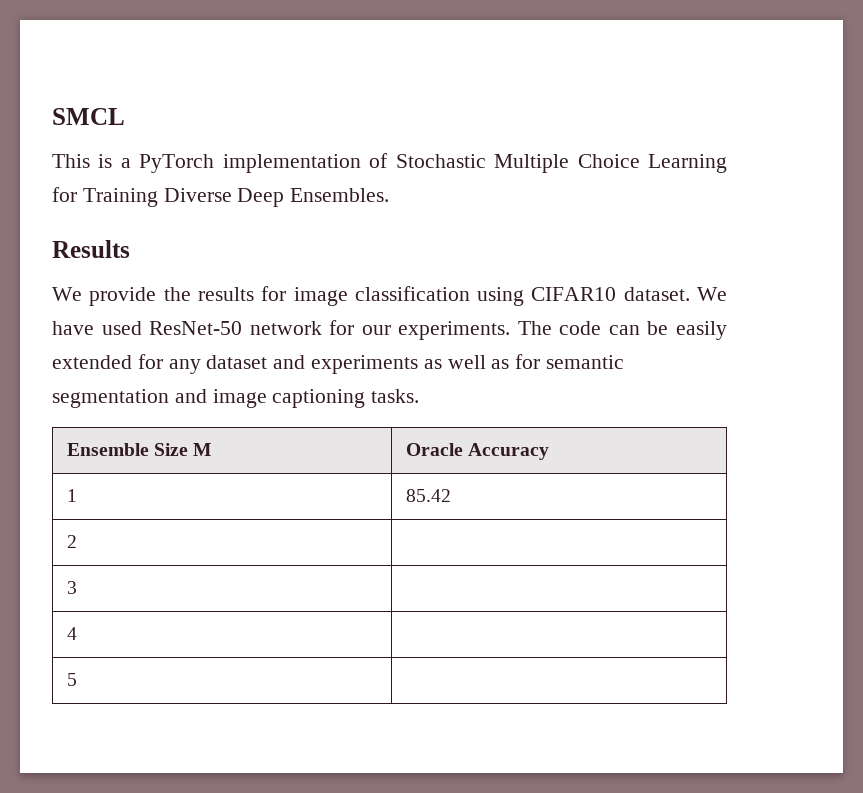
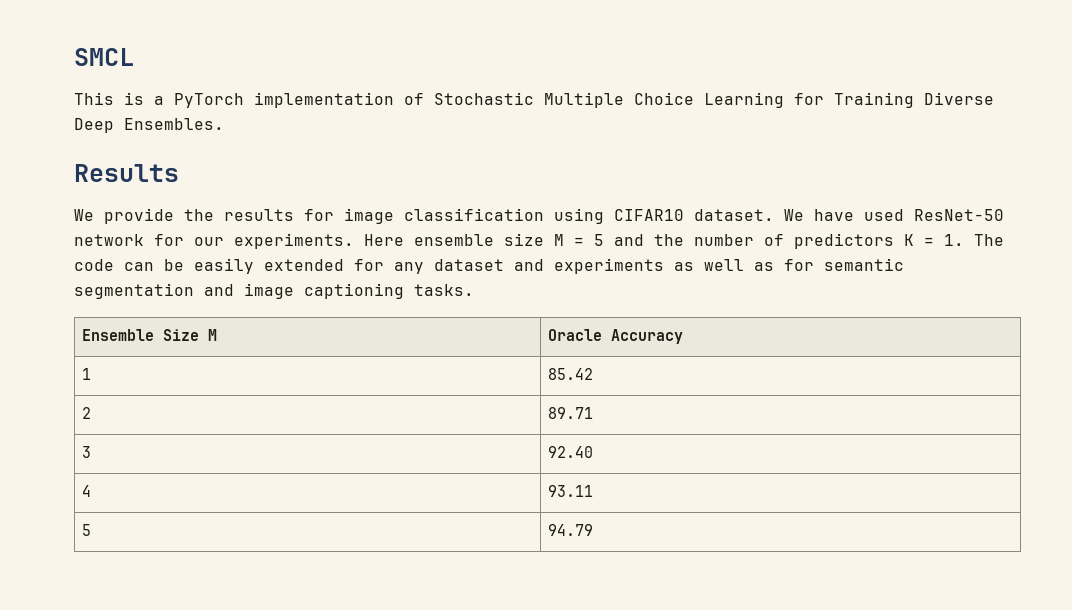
(511, 330) none -> [364,233,964,249] Here ensemble size M = 5 and the number of predictors K = 1.
(77, 541) none -> [547,407,593,419] 89.71
(77, 587) none -> [547,446,593,458] 92.40
(77, 633) none -> [547,485,593,497] 93.11
(77, 679) none -> [547,524,593,536] 94.79

